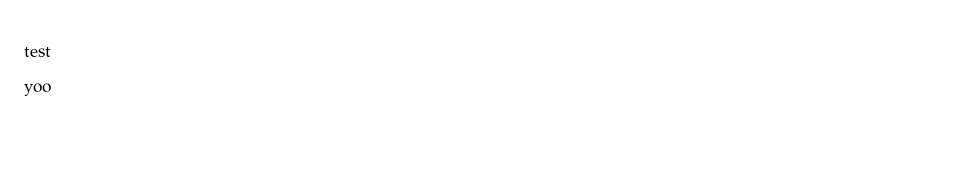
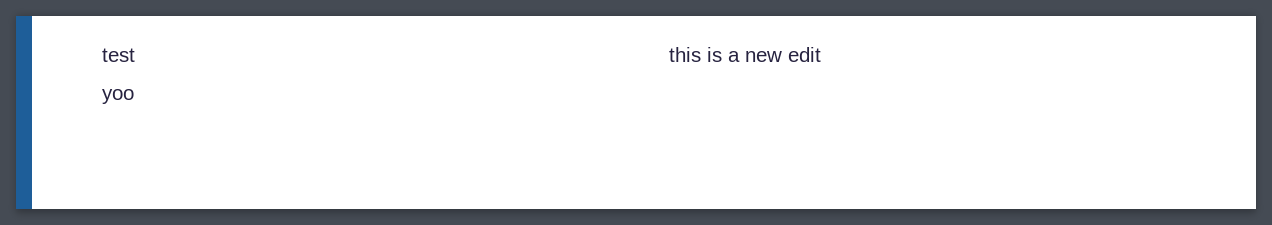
(51, 89) none -> [669,47,821,62] // this is a new edit

